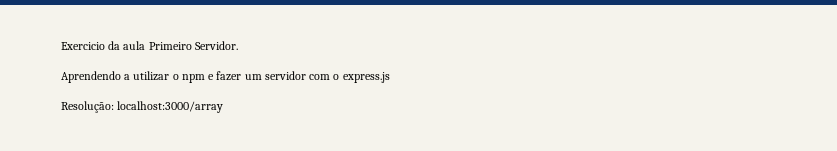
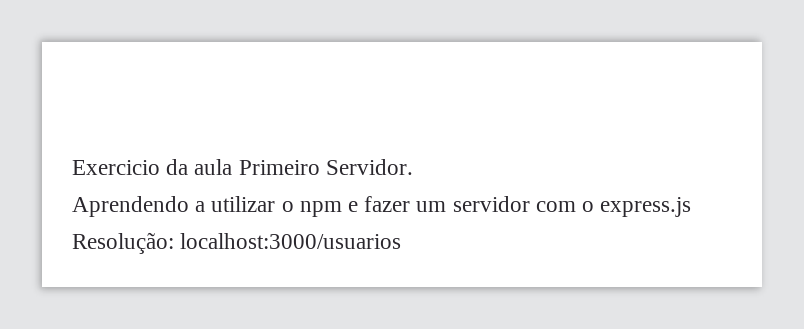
[117,101,224,113] localhost:3000/array -> [180,233,402,249] localhost:3000/usuarios

